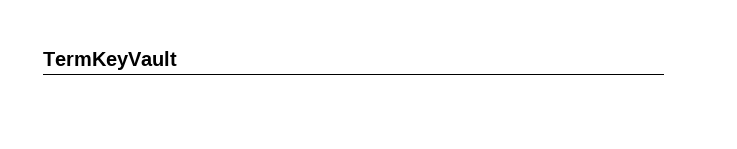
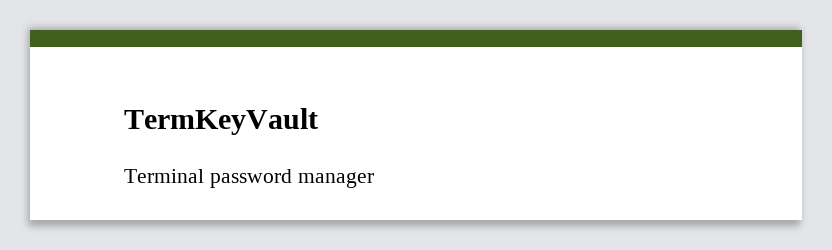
(177, 60) none -> [124,169,374,188] // Terminal password manager

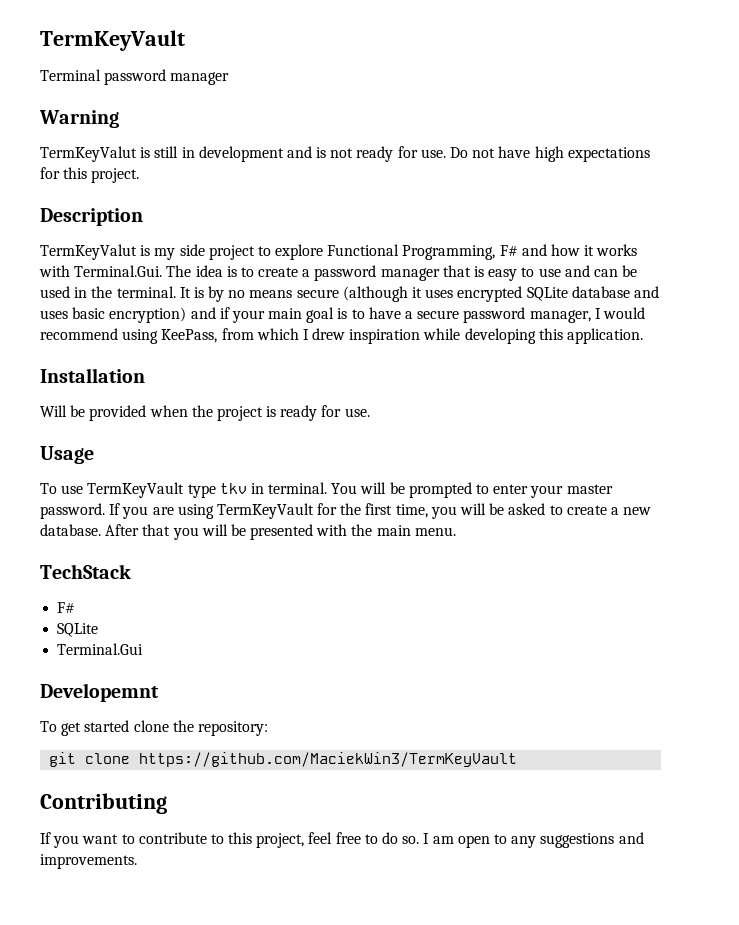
(374, 180) none -> [39,110,119,128] [40,146,650,162] [40,167,140,183] [40,208,143,226] [40,244,638,260] [39,265,638,281] [40,286,659,302] [40,307,645,323] [40,328,644,344] [40,368,145,383] [40,405,370,421] [40,446,94,464] [40,482,613,498] [40,503,652,519] [40,524,456,540] [40,564,131,579] [57,602,76,613] [57,623,99,637] [57,643,144,655] [40,683,159,702] [40,720,268,736] [49,752,518,767] [40,793,167,814] [40,832,644,848] [40,854,137,869] // Warning // TermKeyValut is still in development and is not ready for use. Do not have high expectations for this project. // Description // TermKeyValut is my side project to explore Functional Programming, F# and how it works with Terminal.Gui. The idea is to create a password manager that is easy to use and can be used in the terminal. It is by no means secure (although it uses encrypted SQLite database and uses basic encryption) and if your main goal is to have a secure password manager, I would recommend using KeePass, from which I drew inspiration while developing this application. // Installation // Will be provided when the project is ready for use. // Usage // To use TermKeyVault type tkv in terminal. You will be prompted to enter your master password. If you are using TermKeyVault for the first time, you will be asked to create a new database. After that you will be presented with the main menu. // TechStack // F# // SQLite // Terminal.Gui // Developemnt // To get started clone the repository: // git clone https://github.com/MaciekWin3/TermKeyVault // Contributing // If you want to contribute to this project, feel free to do so. I am open to any suggestions and improvements.

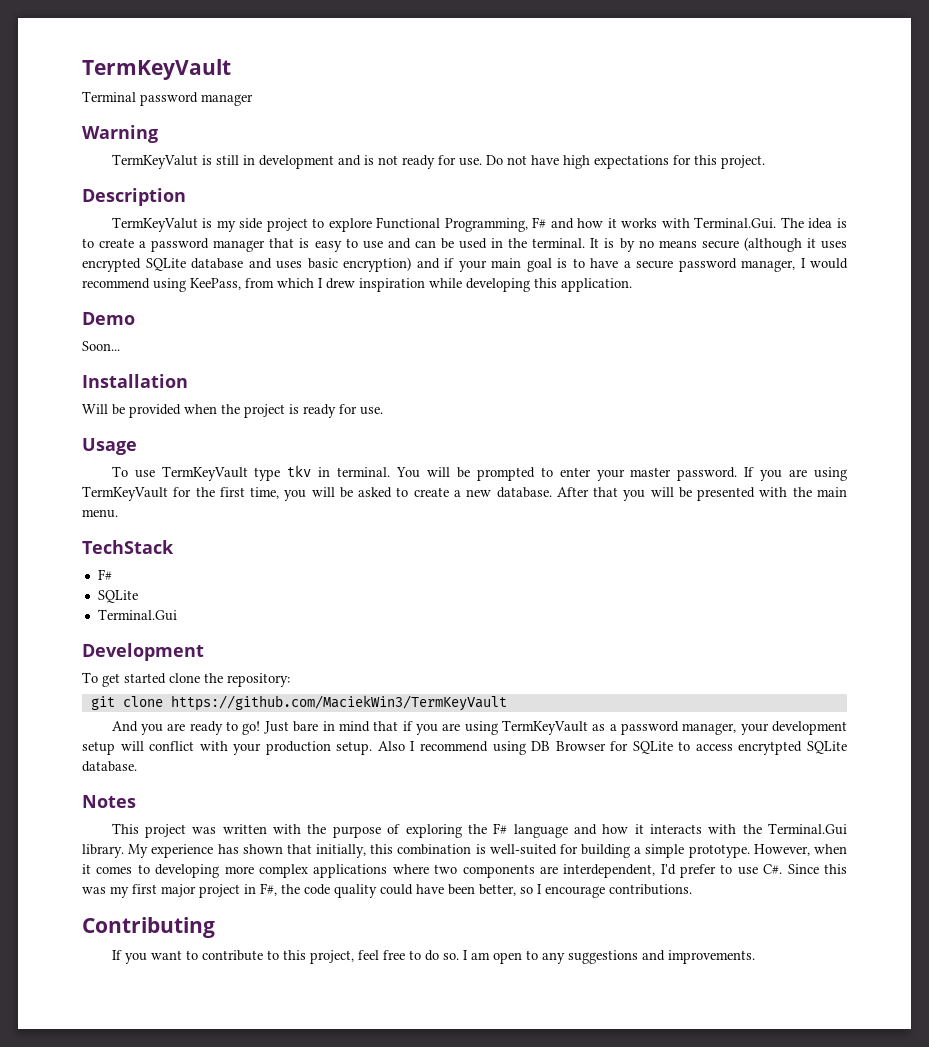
(644, 336) none -> [82,312,135,325] [82,341,120,351] // Demo // Soon...
[40,683,159,702] Developemnt -> [82,643,204,661] Development
(518, 759) none -> [111,720,847,735] [82,741,847,755] [82,761,137,772] [82,795,136,808] [111,823,848,838] [82,844,847,858] [82,864,848,878] [82,883,692,898] // And you are ready to go! Just bare in mind that if you are using TermKeyVault as a password manager, your development setup will conflict with your production setup. Also I recommend using DB Browser for SQLite to access encrytpted SQLite database. // Notes // This project was written with the purpose of exploring the F# language and how it interacts with the Terminal.Gui library. My experience has shown that initially, this combination is well-suited for building a simple prototype. However, when it comes to developing more complex applications where two components are interdependent, I'd prefer to use C#. Since this was my first major project in F#, the code quality could have been better, so I encourage contributions.

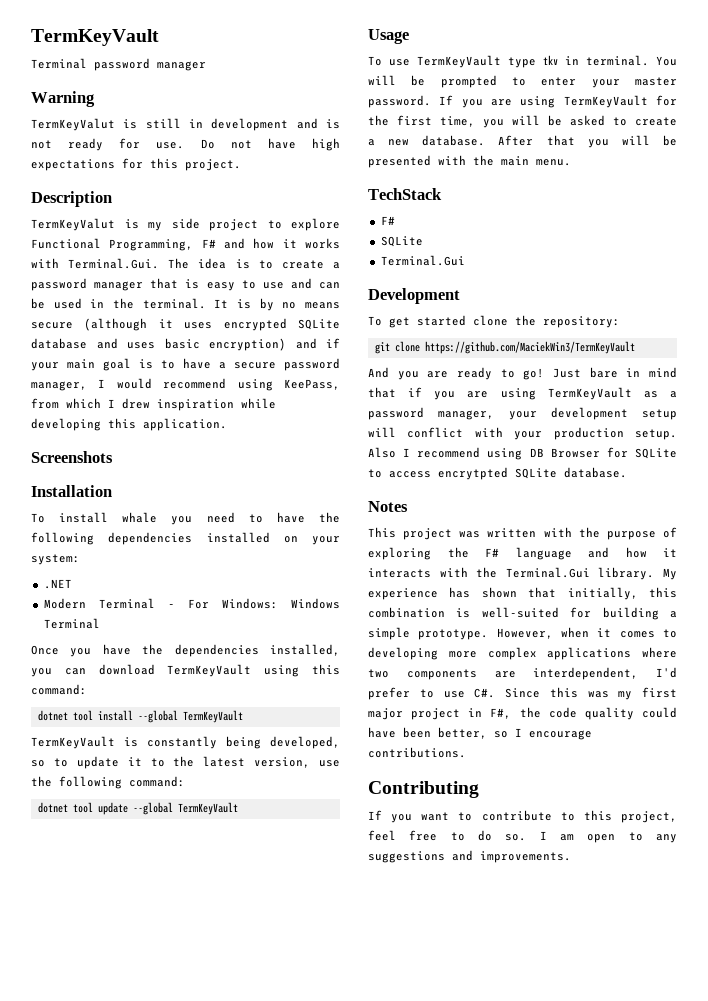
[82,312,135,325] [82,341,120,351] Demo // Soon... -> [31,451,113,463] Screenshots
[82,404,383,418] Will be provided when the project is ready for use. -> [31,512,340,525] [31,532,340,545] [31,554,80,565] [43,579,72,589] [43,598,340,609] [43,618,100,629] [31,644,340,657] [31,664,341,677] [31,684,87,695] [37,710,243,723] [31,736,340,749] [31,756,340,769] [31,776,185,789] [37,802,238,815] To install whale you need to have the following dependencies installed on your system: // .NET // Modern Terminal - For Windows: Windows Terminal // Once you have the dependencies installed, you can download TermKeyVault using this command: // dotnet tool install --global TermKeyVault // TermKeyVault is constantly being developed, so to update it to the latest version, use the following command: // dotnet tool update --global TermKeyVault

